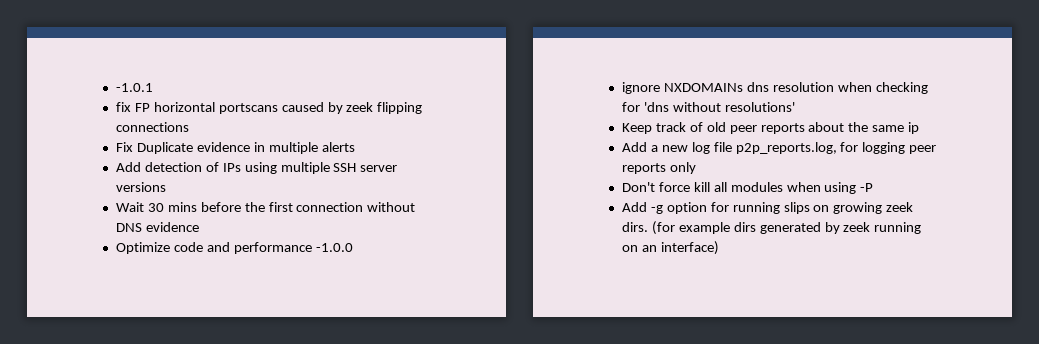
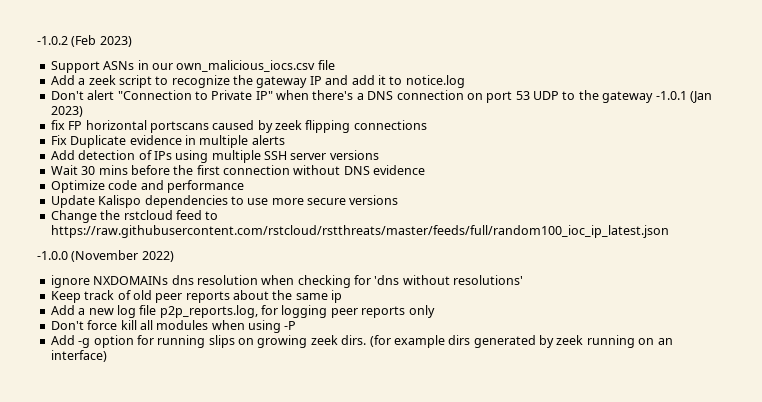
(115, 87) none -> [37,35,132,47] [50,60,335,73] [50,75,465,88] [50,90,654,103] -1.0.2 (Feb 2023) // Support ASNs in our own_malicious_iocs.csv file // Add a zeek script to recognize the gateway IP and add it to notice.log // Don't alert "Connection to Private IP" when there's a DNS connection on port 53 UDP to the gateway
(153, 87) none -> [689,91,712,103] [50,106,83,117] (Jan 2023)
(312, 248) none -> [50,195,399,208] [50,210,219,223] [50,225,669,238] // Update Kalispo dependencies to use more secure versions // Change the rstcloud feed to https://raw.githubusercontent.com/rstcloud/rstthreats/master/feeds/full/random100_ioc_ip_latest.json //
(353, 247) none -> [71,250,174,262] (November 2022)

